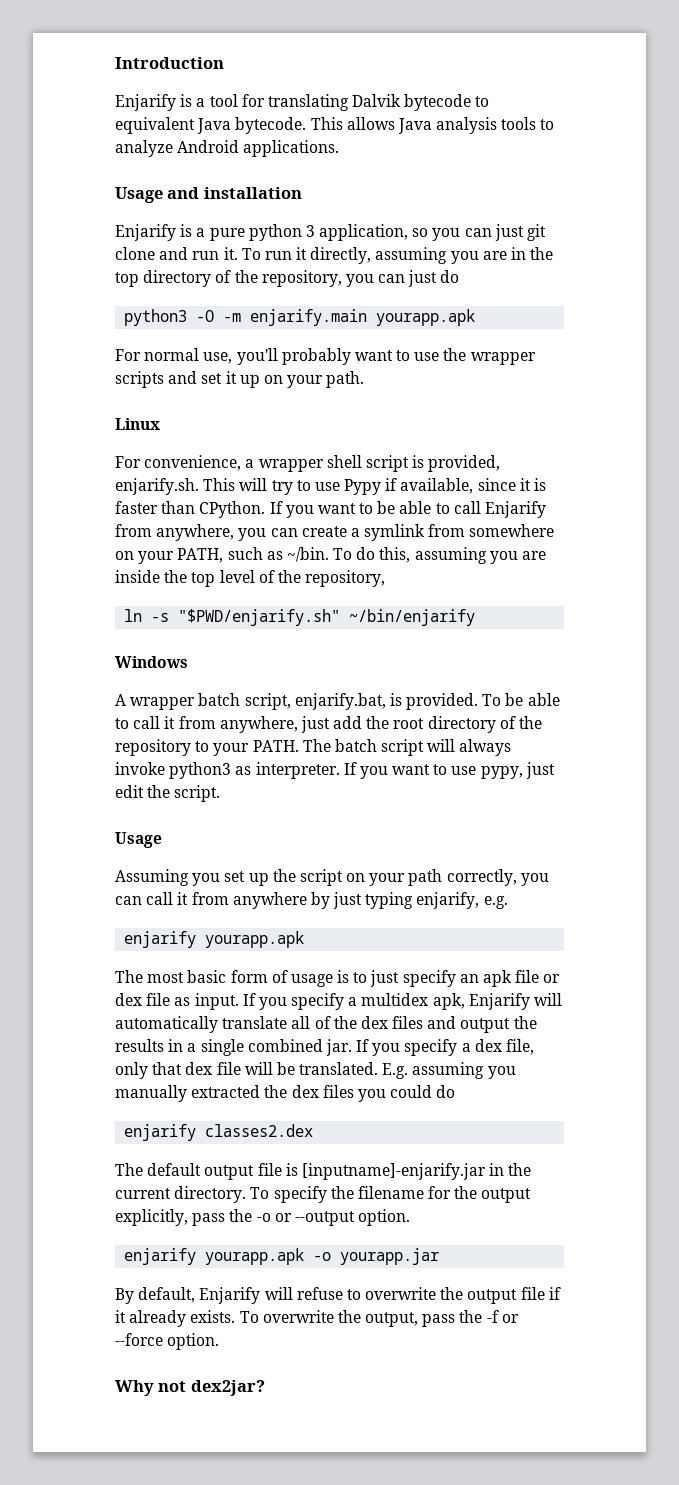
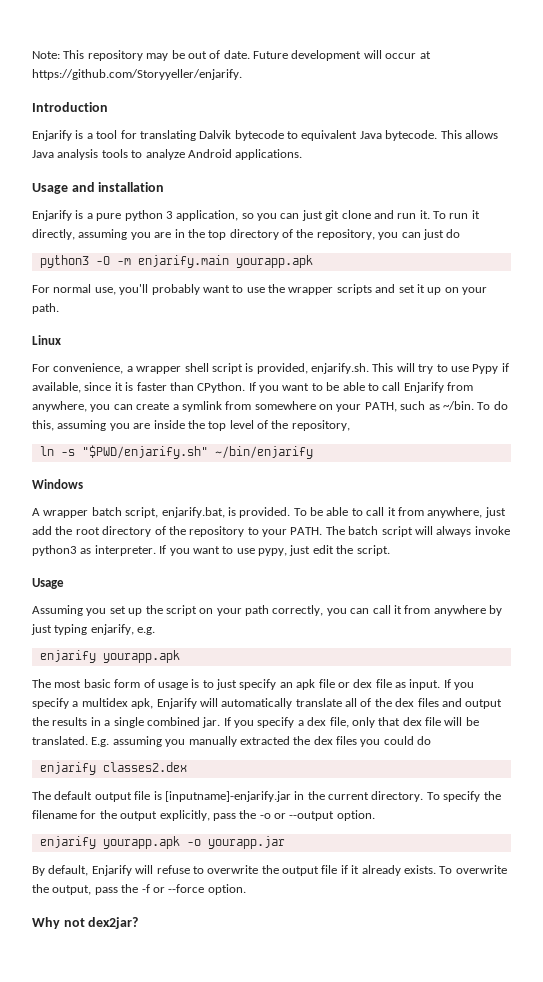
(115, 63) none -> [32,50,431,61] [32,69,242,80] Note: This repository may be out of date. Future development will occur at https://github.com/Storyyeller/enjarify. //

